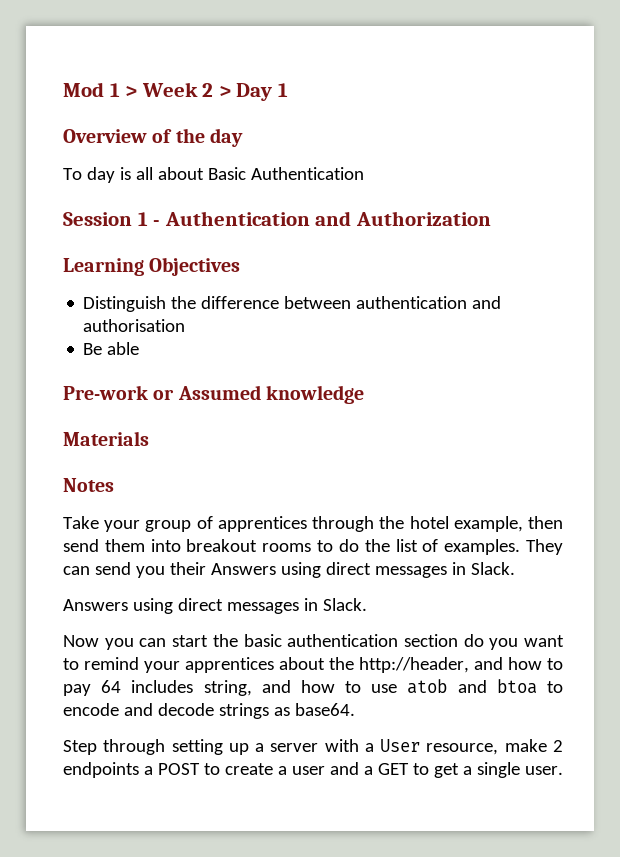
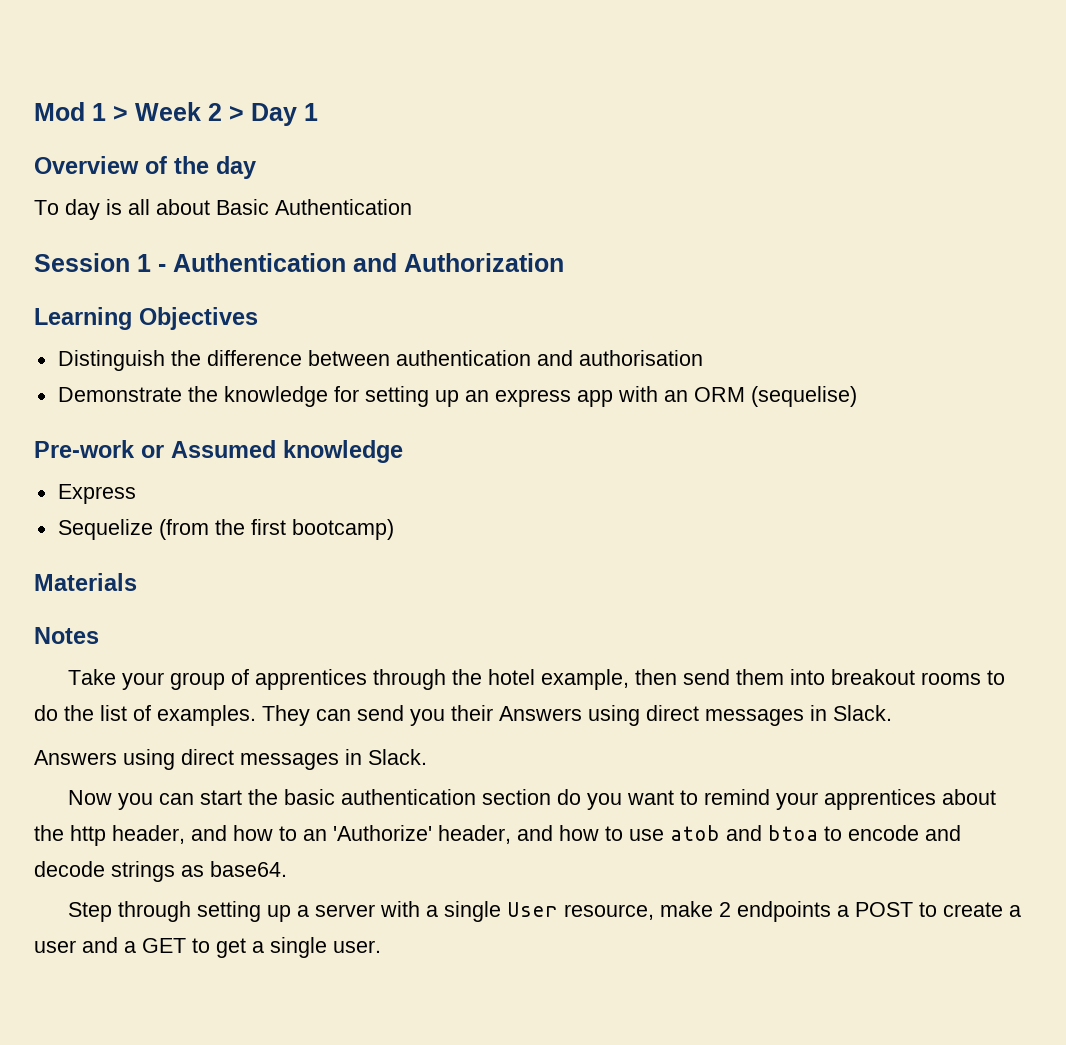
[83,342,140,355] [63,385,364,404] Be able // Pre-work or Assumed knowledge -> [57,386,857,407] [34,440,403,463] [57,484,136,504] [57,519,394,540] Demonstrate the knowledge for setting up an express app with an ORM (sequelise) // Pre-work or Assumed knowledge // Express // Sequelize (from the first bootcamp)
[359,657,563,673] [63,680,252,696] http://header, and how to pay 64 includes string, -> [70,825,511,846] http header, and how to an 'Authorize' header,
(374, 747) none -> [444,901,502,922] single

